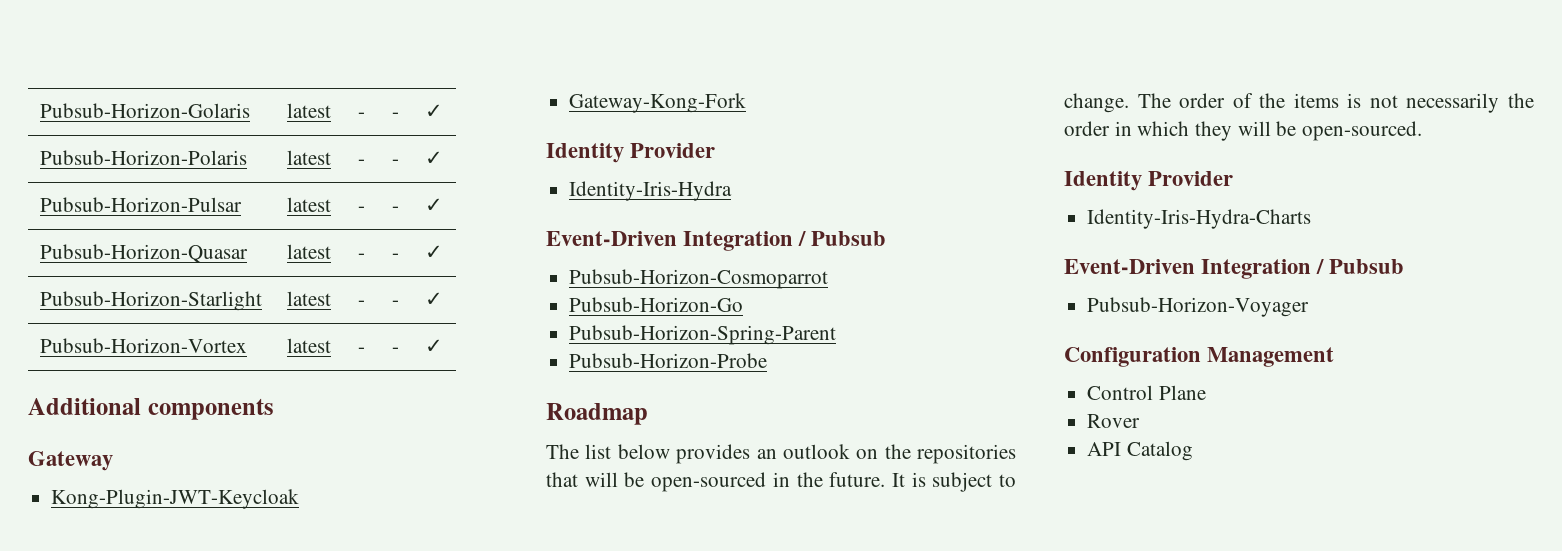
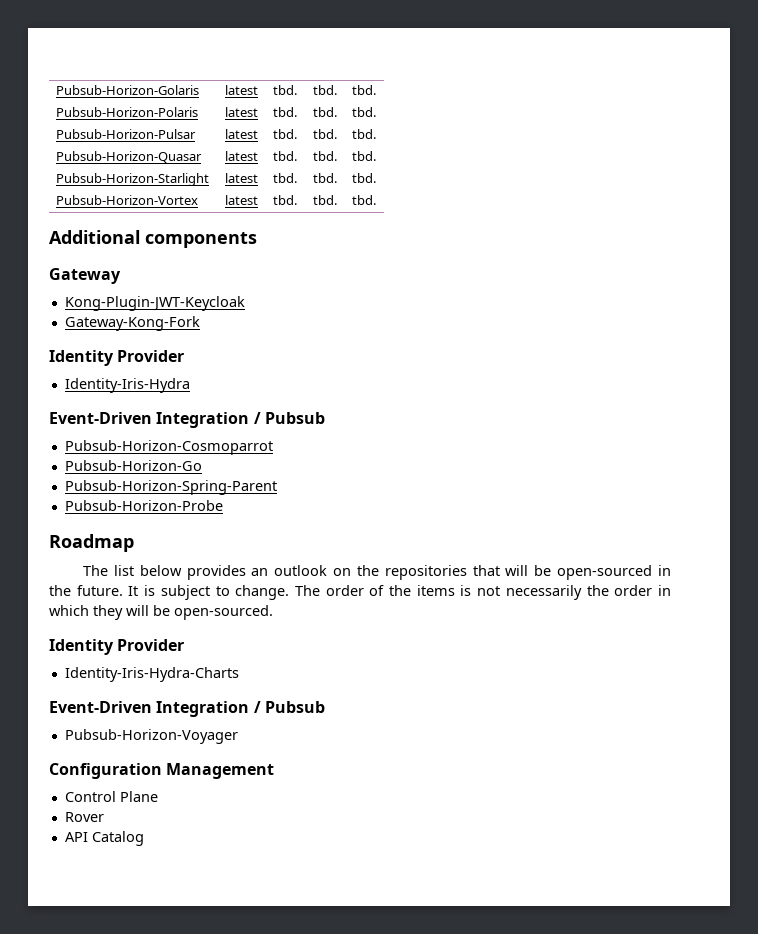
[357,112,365,118] [392,112,399,118] [425,104,443,118] - | - | ✓ -> [273,85,297,95] [312,85,337,95] [352,85,376,95] tbd. | tbd. | tbd.
[357,159,365,165] [392,159,399,165] [425,151,443,165] - | - | ✓ -> [273,107,297,117] [312,107,337,117] [352,107,376,117] tbd. | tbd. | tbd.
[357,206,365,212] [392,206,399,212] [425,198,443,212] - | - | ✓ -> [273,129,297,139] [312,129,337,139] [352,129,376,139] tbd. | tbd. | tbd.
[357,253,365,259] [392,253,399,259] [425,245,443,259] - | - | ✓ -> [273,151,297,161] [312,151,337,161] [352,151,376,161] tbd. | tbd. | tbd.
[357,300,365,306] [392,300,399,306] [425,292,443,306] - | - | ✓ -> [273,173,297,183] [312,173,337,183] [352,173,376,183] tbd. | tbd. | tbd.
[357,347,365,353] [392,347,399,353] [425,339,443,353] - | - | ✓ -> [273,195,297,205] [312,195,337,205] [352,195,376,205] tbd. | tbd. | tbd.

